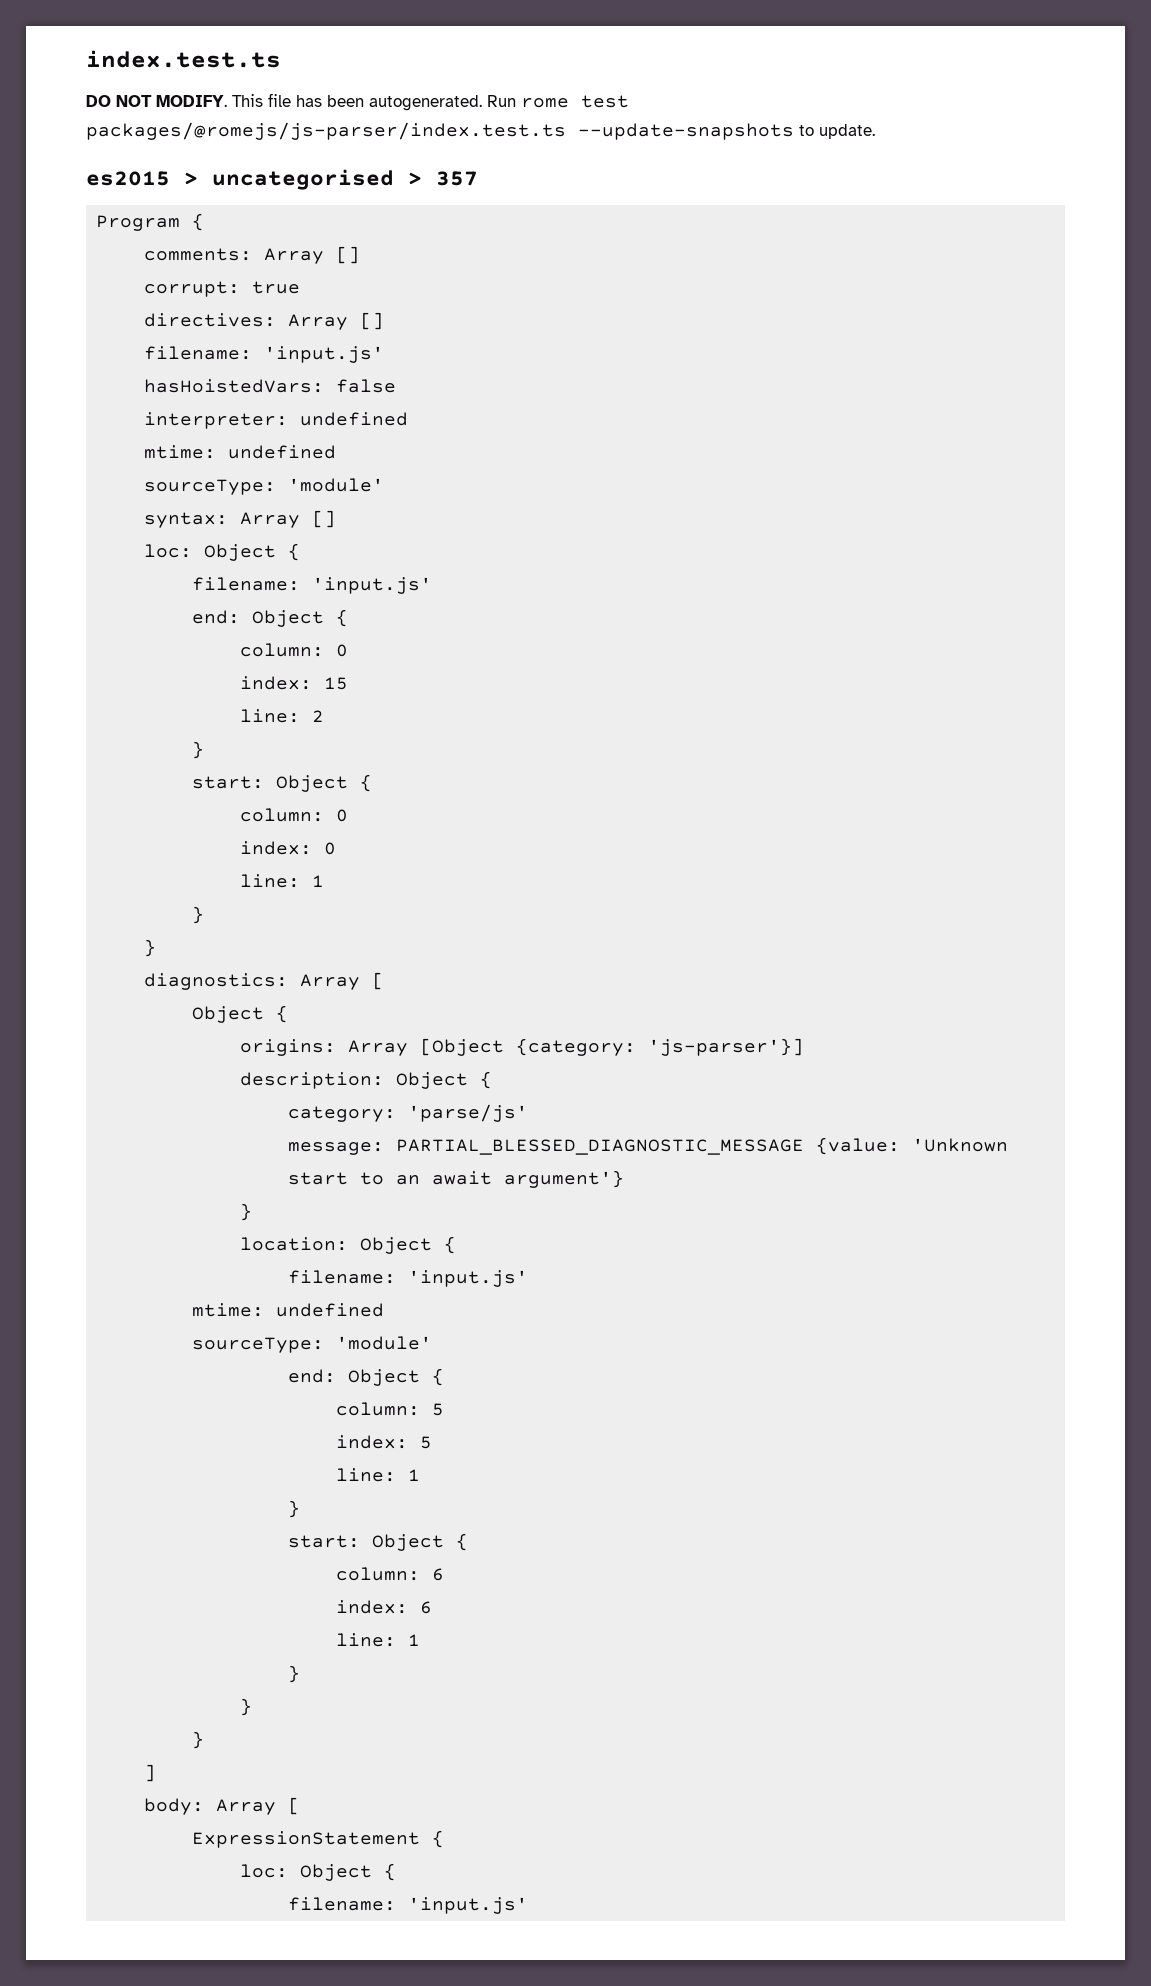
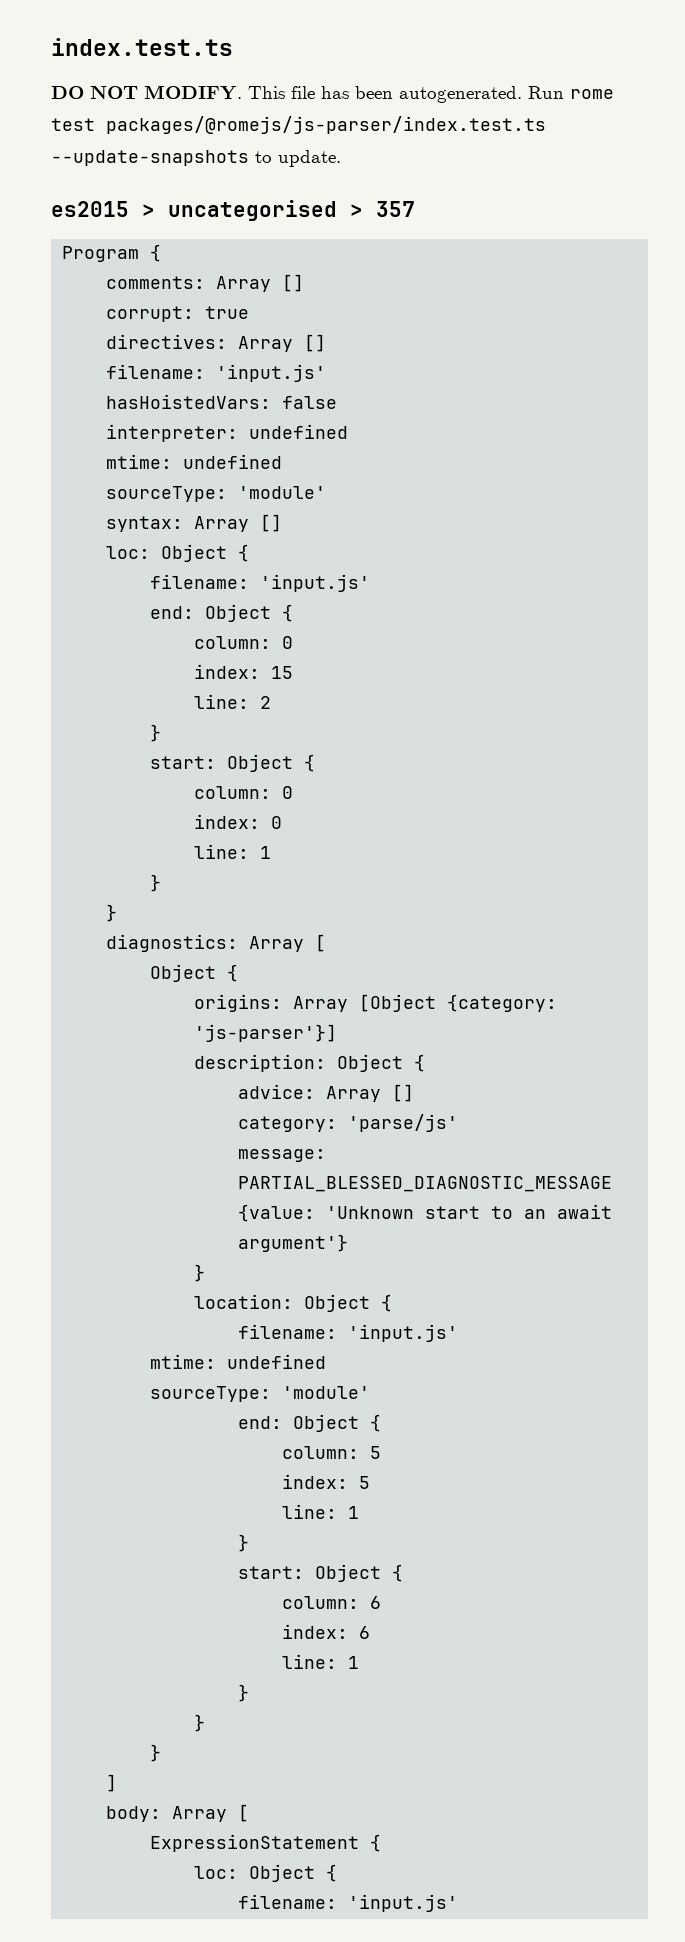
(493, 1080) none -> [238,1084,415,1102] // advice: Array []

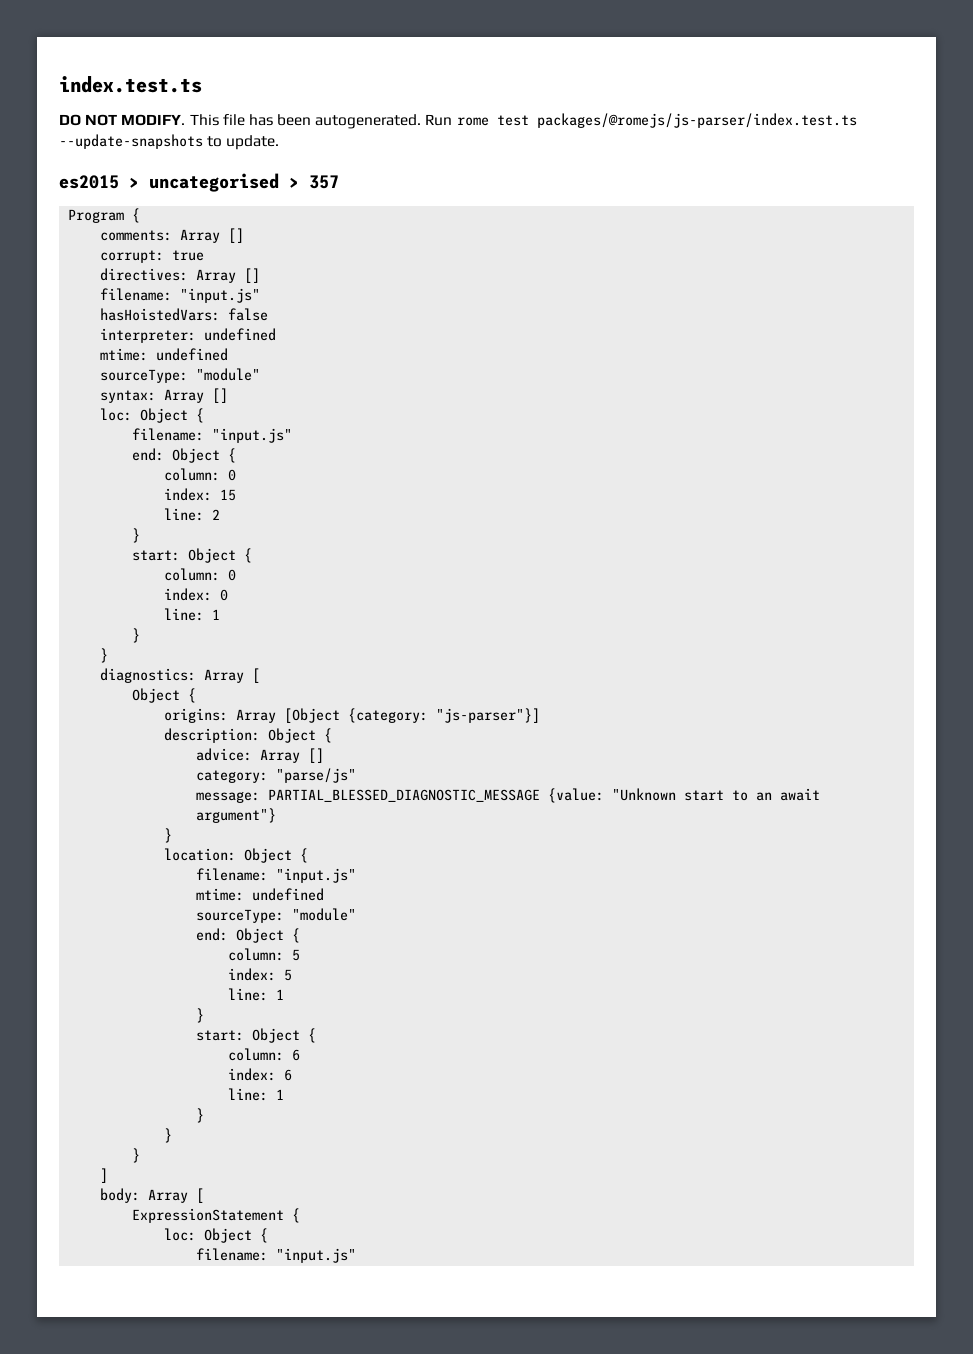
[216,364,327,382] 'input.js' -> [180,288,261,303] "input.js"
[238,486,327,499] 'module' -> [196,368,261,381] "module"
[260,574,371,592] 'input.js' -> [212,428,293,443] "input.js"
[194,1024,338,1042] 'js-parser'}] -> [436,708,541,723] "js-parser"}]
[348,1114,459,1132] 'parse/js' -> [276,768,357,783] "parse/js"
[326,1206,415,1219] 'Unknown -> [612,788,677,801] "Unknown
[238,1234,349,1252] argument'} -> [196,808,277,823] argument"}
[348,1324,459,1342] [150,1354,327,1369] [150,1386,371,1402] 'input.js' // mtime: undefined // sourceType: 'module' -> [276,868,357,883] [196,888,325,901] [196,908,357,923] "input.js" // mtime: undefined // sourceType: "module"
[348,1894,459,1912] 'input.js' -> [276,1248,357,1263] "input.js"

